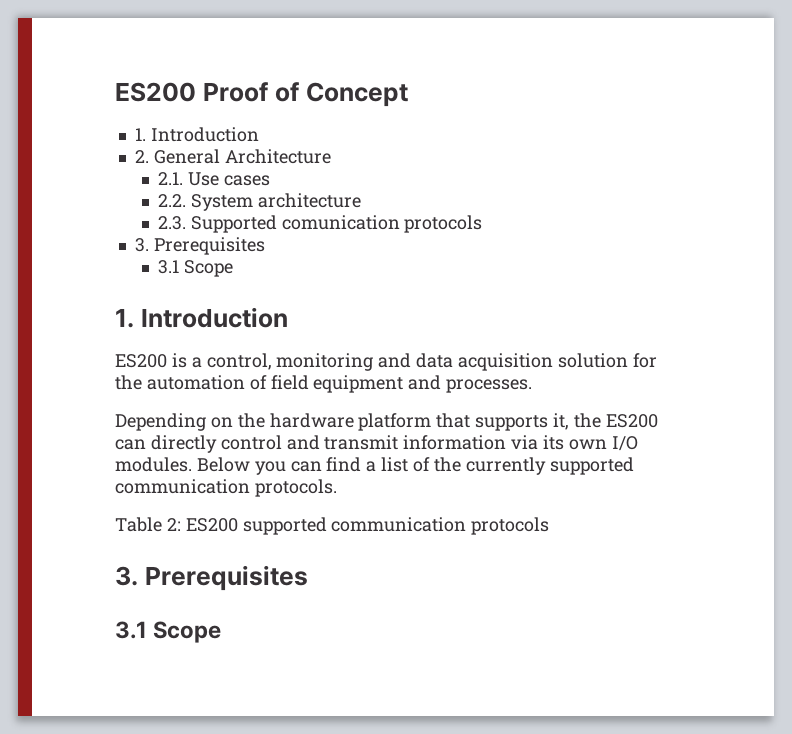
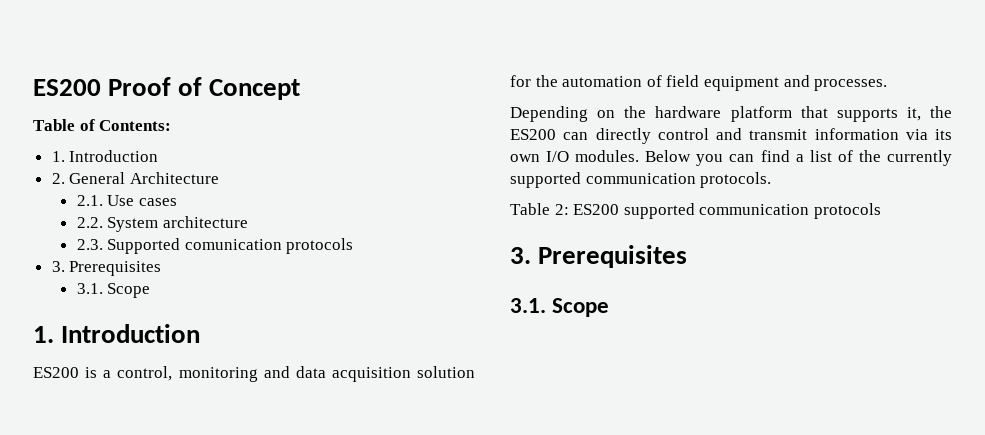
(408, 94) none -> [33,119,172,131] // Table of Contents:
[157,260,179,274] 3.1 -> [76,283,103,294] 3.1.
[115,621,147,639] 3.1 -> [510,298,546,313] 3.1.

